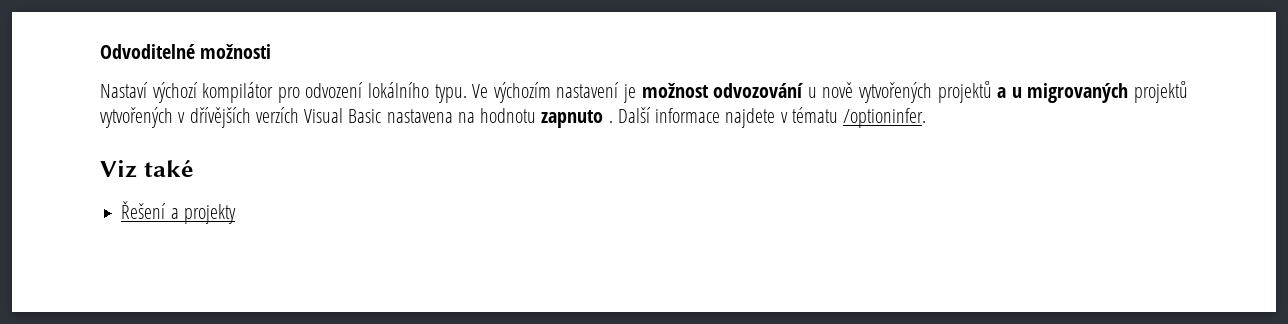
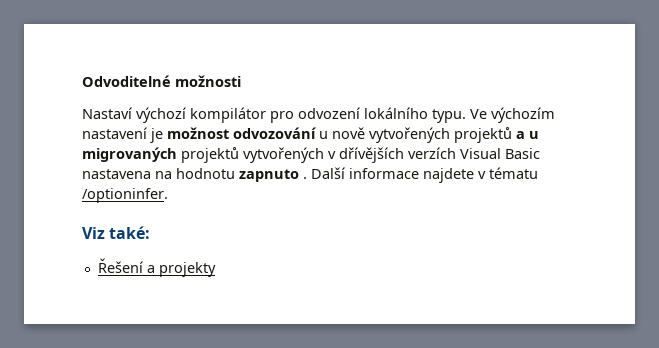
[143,160,194,177] také -> [109,226,151,239] také:

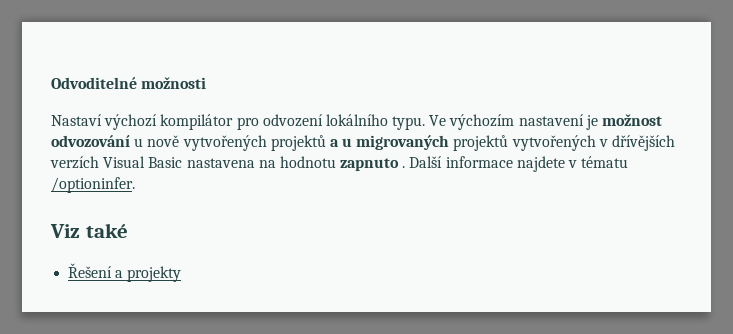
[109,226,151,239] také: -> [85,223,128,238] také

